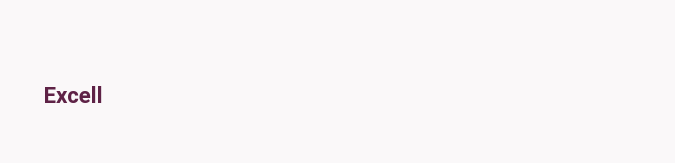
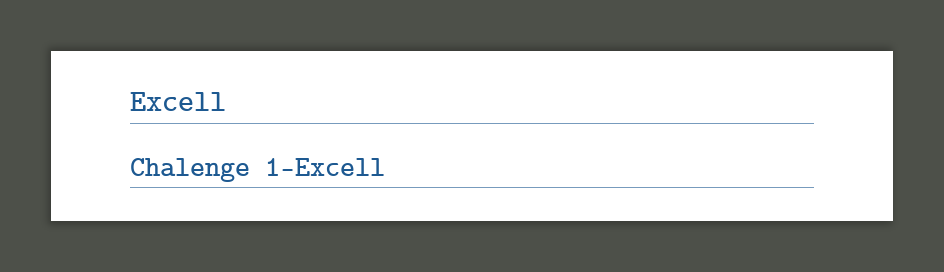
(103, 94) none -> [130,158,385,182] // Chalenge 1-Excell

